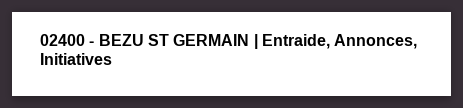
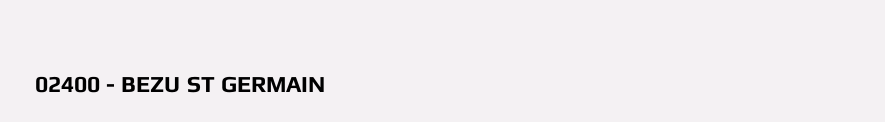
[253,34,418,49] [40,53,112,65] | Entraide, Annonces, Initiatives -> (325, 84) none

